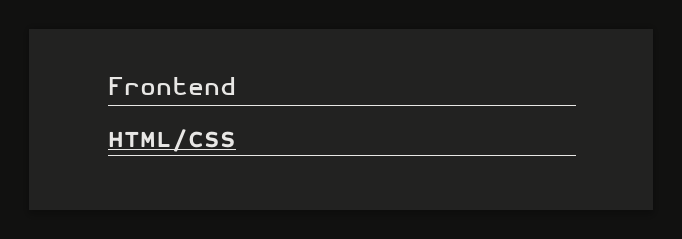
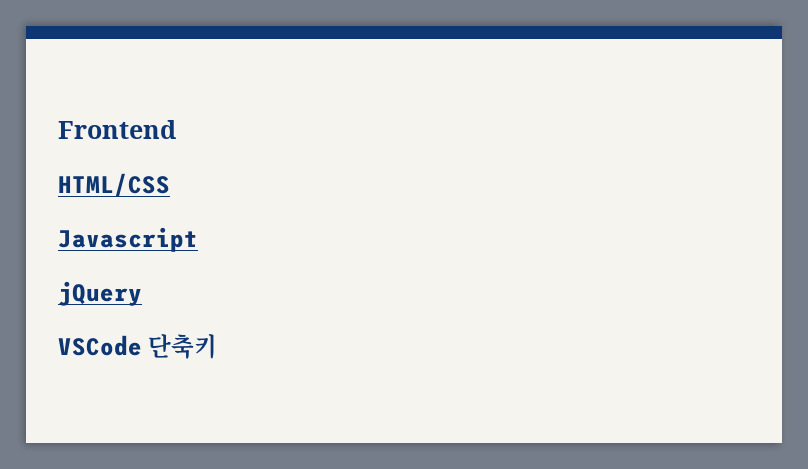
(236, 140) none -> [58,227,198,252] [58,281,142,306] [58,334,218,359] // Javascript // jQuery // VSCode 단축키

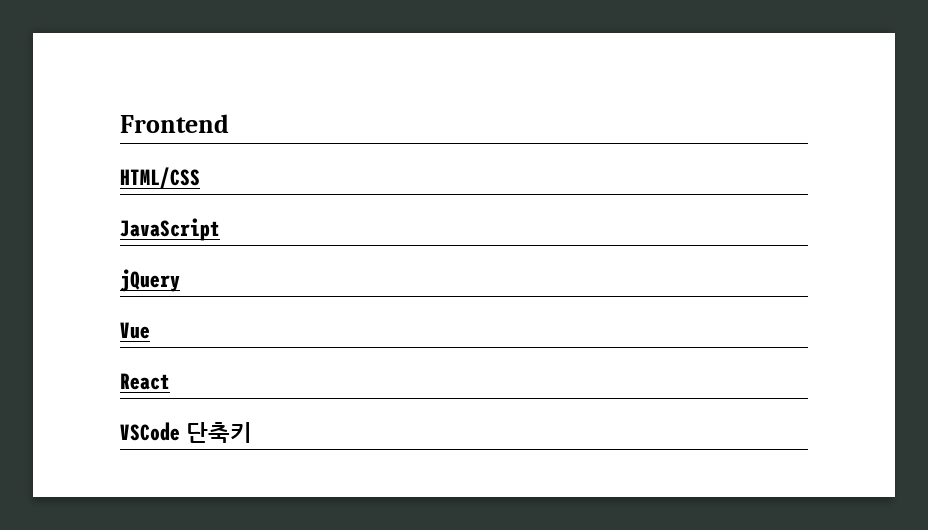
[58,227,198,252] Javascript -> [120,218,220,241] JavaScript
(142, 293) none -> [120,322,150,339] [120,373,170,390] // Vue // React

